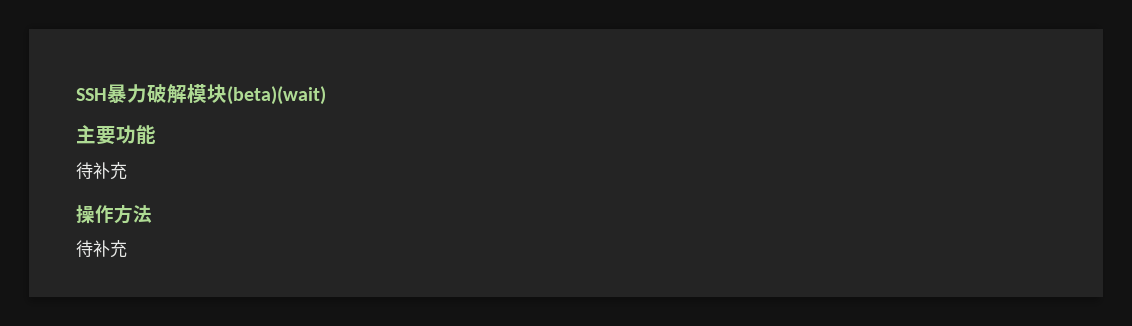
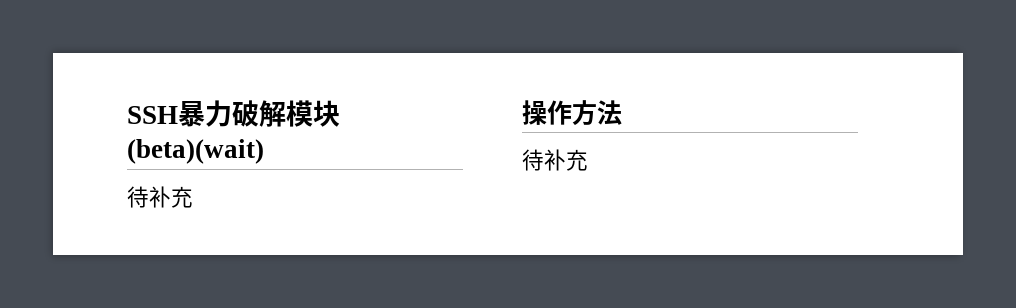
[76,125,156,145] // 主要功能 -> (264, 151) none

